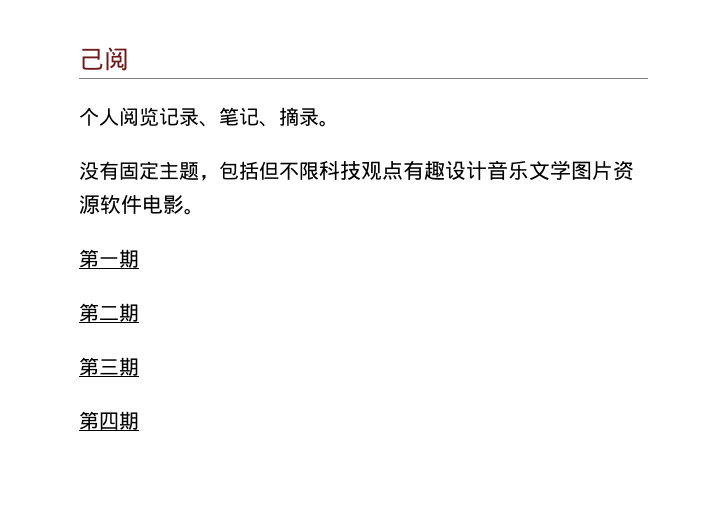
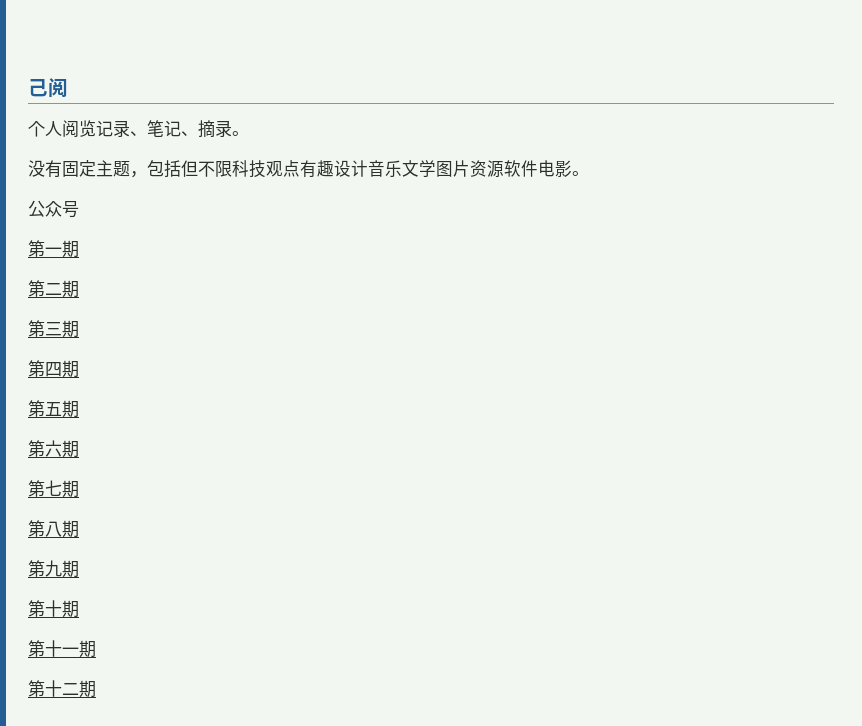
(204, 211) none -> [28,200,79,218] // 公众号
(139, 420) none -> [28,400,79,418] [28,440,79,458] [28,480,79,498] [28,520,79,538] [28,560,79,578] [28,600,79,618] [28,640,96,658] [28,680,96,698] // 第五期 // 第六期 // 第七期 // 第八期 // 第九期 // 第十期 // 第十一期 // 第十二期

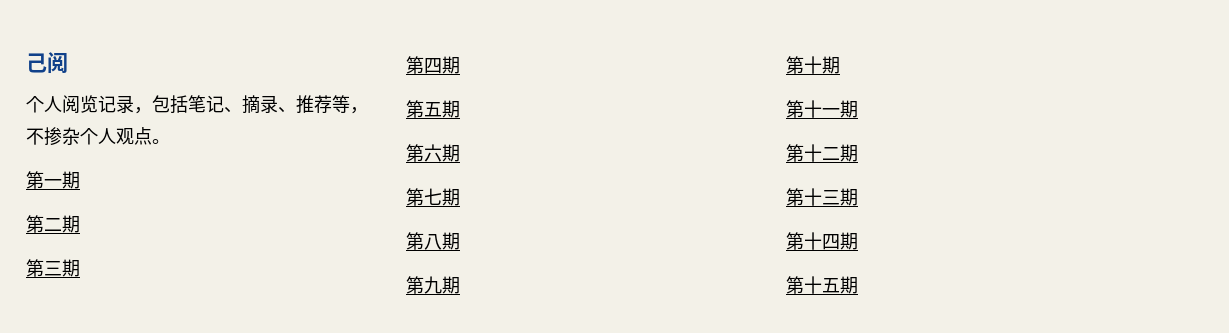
[130,131,147,136] 、 -> [134,95,188,114] ，包括
[232,131,249,136] [28,160,589,178] [28,200,79,218] 。 // 没有固定主题，包括但不限科技观点有趣设计音乐文学图片资源软件电影。 // 公众号 -> [278,95,368,114] [26,127,170,146] 、推荐等，不掺杂个人观点。
(96, 689) none -> [786,188,858,206] [786,232,858,250] [786,276,858,294] // 第十三期 // 第十四期 // 第十五期

